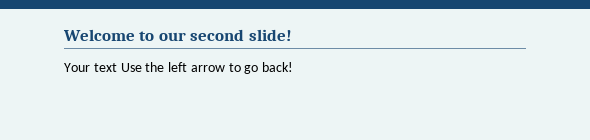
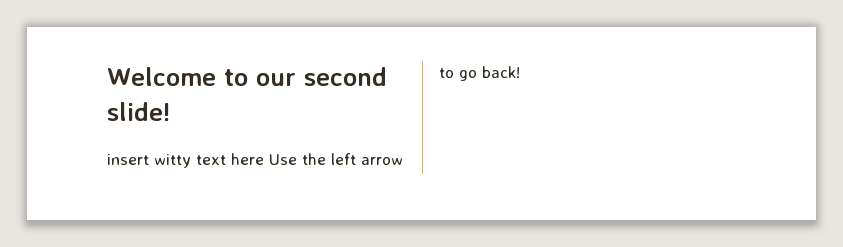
[64,63,117,72] Your text -> [107,153,264,168] insert witty text here

